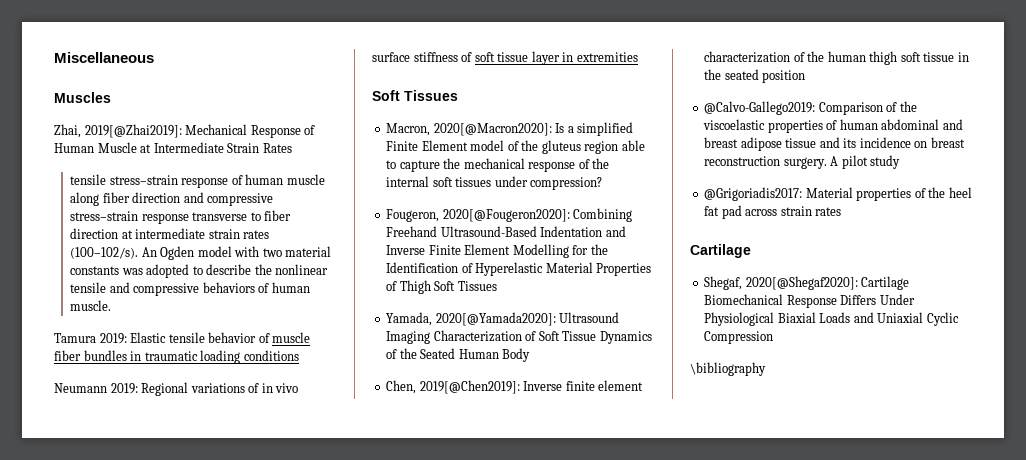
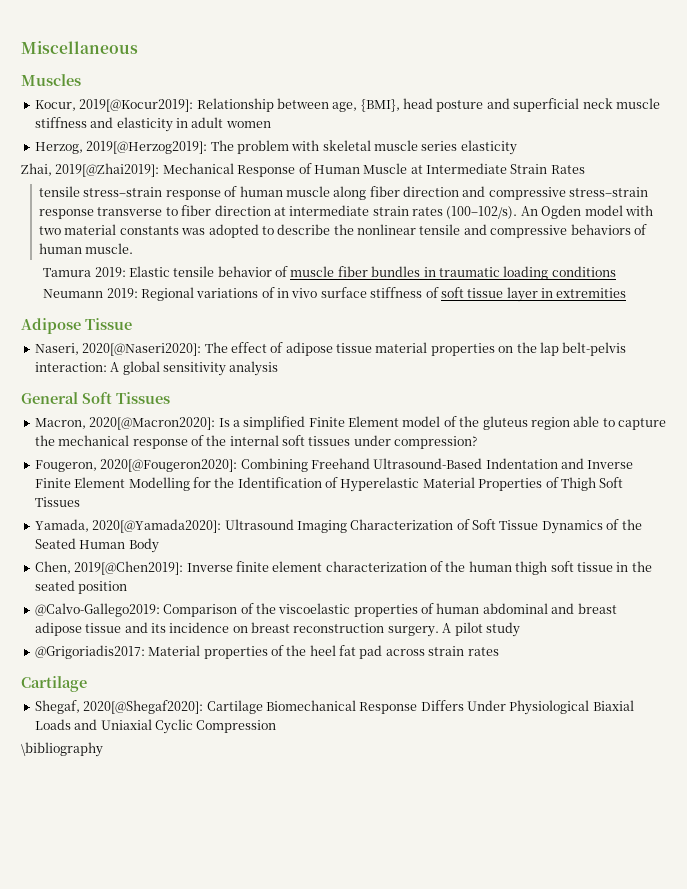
(111, 97) none -> [34,98,660,112] [34,117,271,132] [34,140,517,155] // Kocur, 2019[@Kocur2019]: Relationship between age, {BMI}, head posture and superficial neck muscle stiffness and elasticity in adult women // Herzog, 2019[@Herzog2019]: The problem with skeletal muscle series elasticity
(638, 57) none -> [21,318,132,334] [34,342,627,356] [34,361,279,376] [21,392,78,404] Adipose Tissue // Naseri, 2020[@Naseri2020]: The effect of adipose tissue material properties on the lap belt-pelvis interaction: A global sensitivity analysis // General

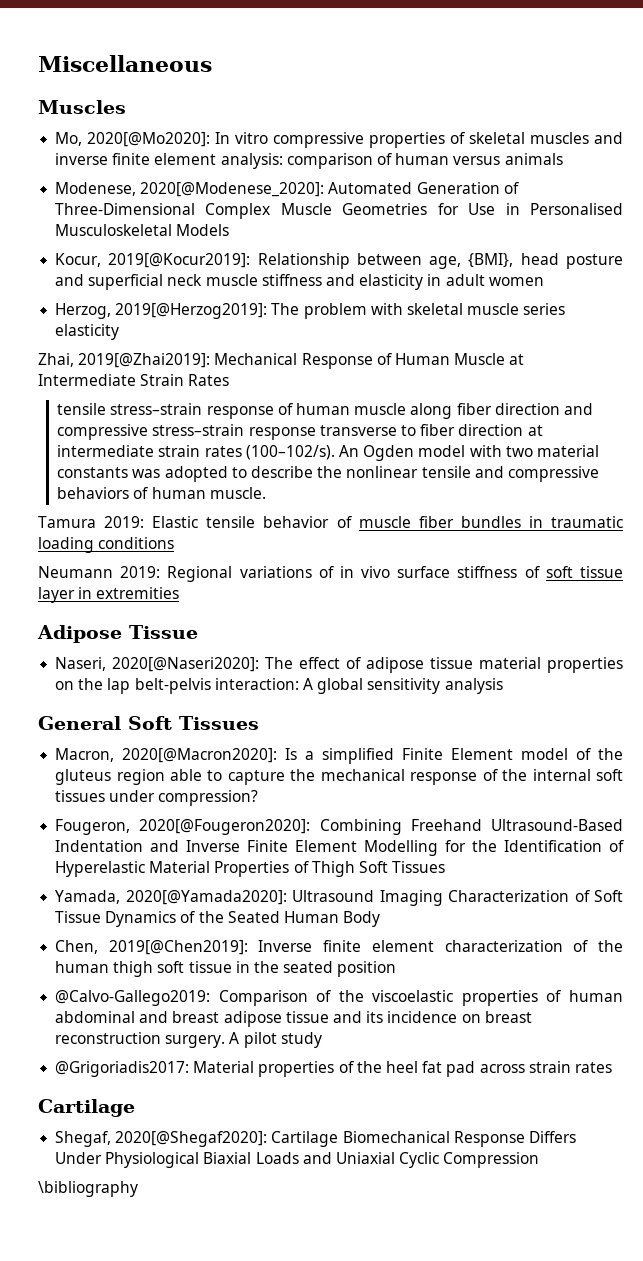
(81, 80) none -> [55,132,624,148] [55,153,563,169] [55,182,519,197] [55,203,623,219] [55,224,230,236] // Mo, 2020[@Mo2020]: In vitro compressive properties of skeletal muscles and inverse finite element analysis: comparison of human versus animals // Modenese, 2020[@Modenese_2020]: Automated Generation of Three-Dimensional Complex Muscle Geometries for Use in Personalised Musculoskeletal Models

